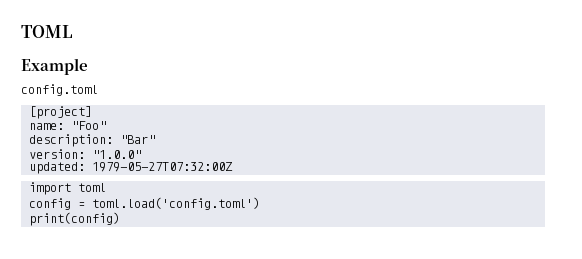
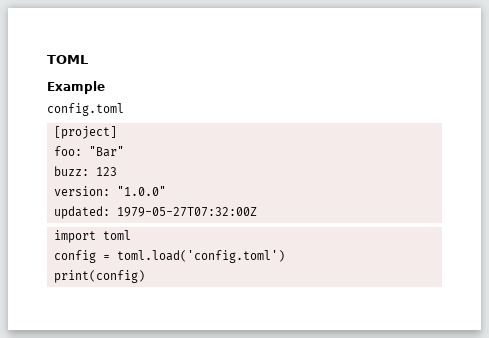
[28,121,106,130] [28,134,155,147] name: "Foo" // description: "Bar" -> [53,146,124,157] [53,166,117,176] foo: "Bar" // buzz: 123

